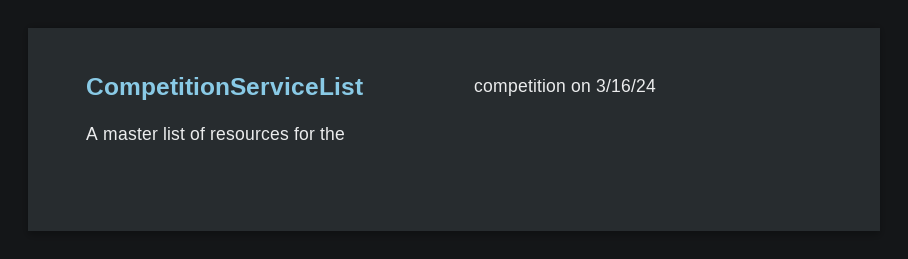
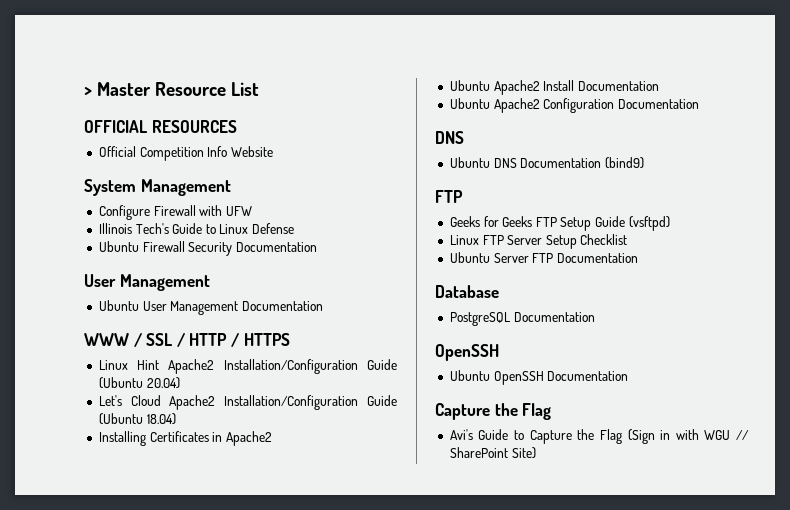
[86,77,363,100] [86,127,345,140] [474,79,656,96] CompetitionServiceList // A master list of resources for the competition on 3/16/24 -> [84,82,260,96] [84,120,237,133] [98,146,273,161] [84,179,231,196] [98,205,252,220] [98,223,295,234] [98,241,317,256] [84,274,210,291] [98,300,323,315] [84,333,290,347] [98,359,397,374] [98,377,180,389] [98,395,397,410] [98,413,176,425] [98,431,272,446] [449,80,659,95] [449,98,699,113] [435,131,464,144] [449,157,644,169] [435,190,463,203] [449,216,670,231] [449,234,628,249] [449,252,638,263] [435,285,499,298] [449,312,595,326] [435,344,499,361] [449,370,629,385] [435,403,552,420] [449,429,750,444] [449,447,536,459] > Master Resource List // OFFICIAL RESOURCES // Official Competition Info Website // System Management // Configure Firewall with UFW // Illinois Tech's Guide to Linux Defense // Ubuntu Firewall Security Documentation // User Management // Ubuntu User Management Documentation // WWW / SSL / HTTP / HTTPS // Linux Hint Apache2 Installation/Configuration Guide (Ubuntu 20.04) // Let's Cloud Apache2 Installation/Configuration Guide (Ubuntu 18.04) // Installing Certificates in Apache2 // Ubuntu Apache2 Install Documentation // Ubuntu Apache2 Configuration Documentation // DNS // Ubuntu DNS Documentation (bind9) // FTP // Geeks for Geeks FTP Setup Guide (vsftpd) // Linux FTP Server Setup Checklist // Ubuntu Server FTP Documentation // Database // PostgreSQL Documentation // OpenSSH // Ubuntu OpenSSH Documentation // Capture the Flag // Avi's Guide to Capture the Flag (Sign in with WGU // SharePoint Site)

